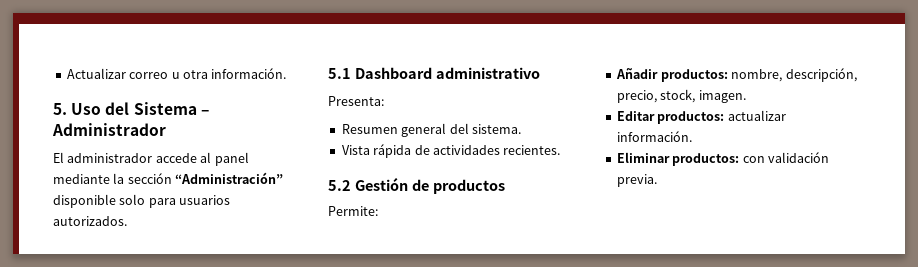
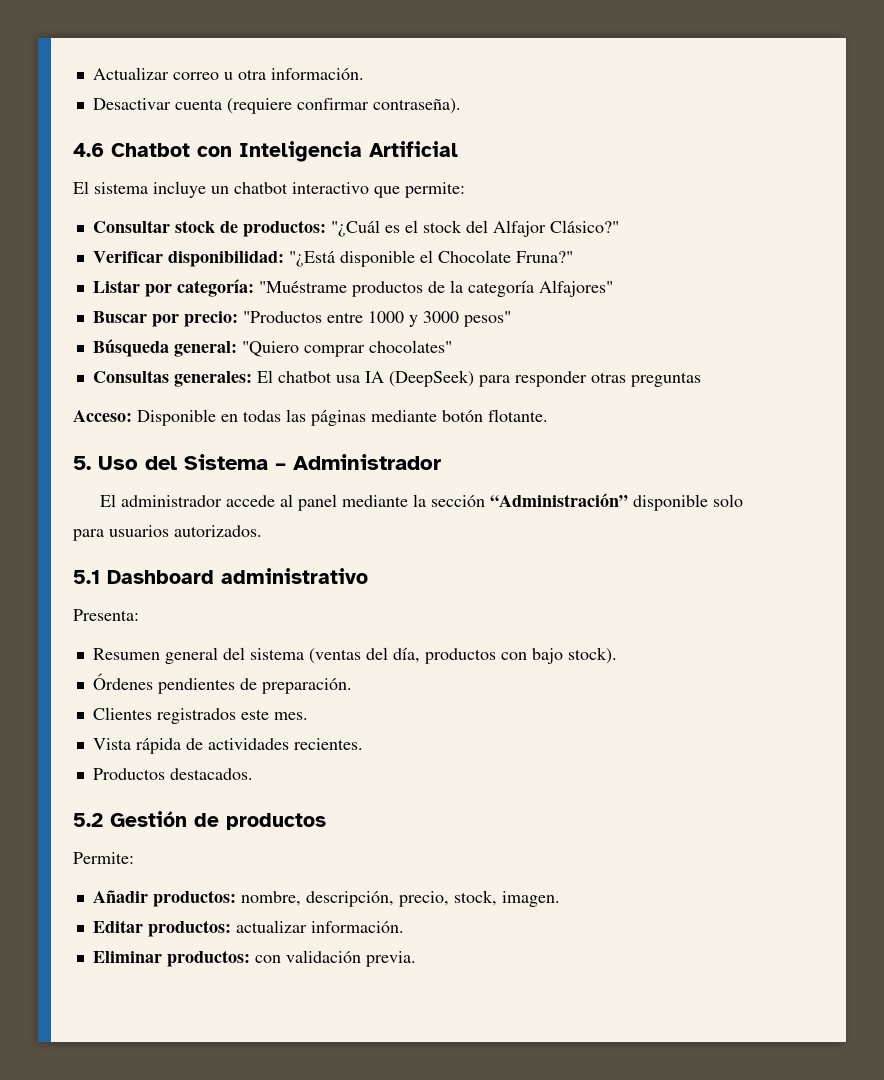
(287, 73) none -> [92,98,461,114] [73,141,458,162] [73,181,465,198] [92,220,619,237] [92,250,573,267] [92,279,613,297] [92,311,511,327] [92,339,452,357] [92,370,701,387] [73,409,548,426] // Desactivar cuenta (requiere confirmar contraseña). // 4.6 Chatbot con Inteligencia Artificial // El sistema incluye un chatbot interactivo que permite: // Consultar stock de productos: "¿Cuál es el stock del Alfajor Clásico?" // Verificar disponibilidad: "¿Está disponible el Chocolate Fruna?" // Listar por categoría: "Muéstrame productos de la categoría Alfajores" // Buscar por precio: "Productos entre 1000 y 3000 pesos" // Búsqueda general: "Quiero comprar chocolates" // Consultas generales: El chatbot usa IA (DeepSeek) para responder otras preguntas // Acceso: Disponible en todas las páginas mediante botón flotante.
[471,124,521,134] sistema. -> [249,647,617,664] [92,673,352,694] [92,707,308,724] sistema (ventas del día, productos con bajo stock). // Órdenes pendientes de preparación. // Clientes registrados este mes.
(561, 150) none -> [92,768,253,780] // Productos destacados.

